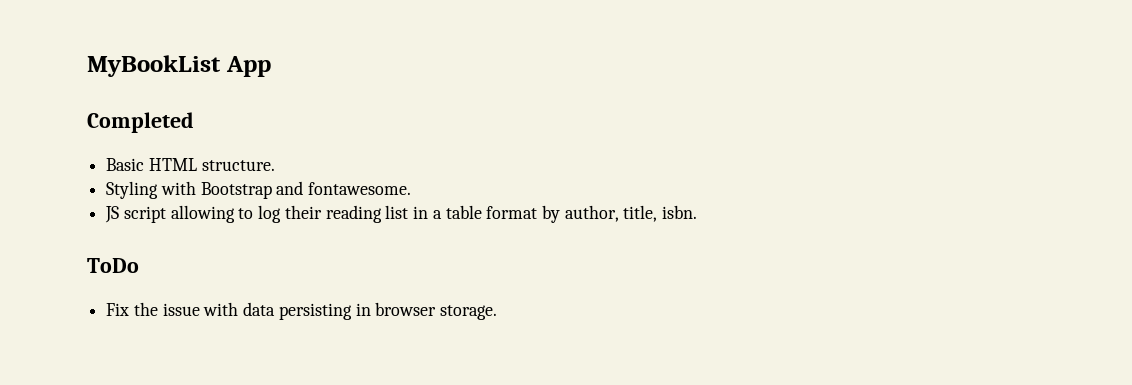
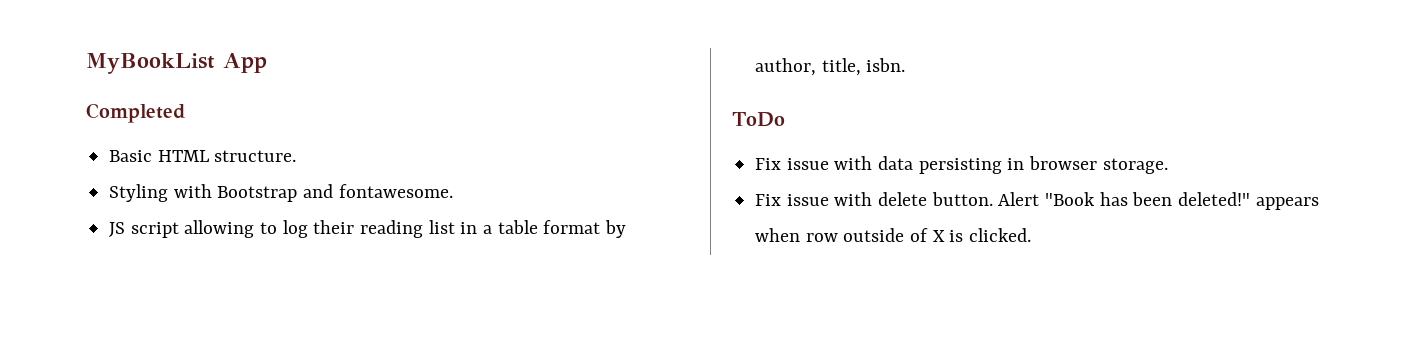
[133,302,158,316] the -> (782, 164) none
(498, 312) none -> [755,192,1319,210] [755,228,1032,242] // Fix issue with delete button. Alert "Book has been deleted!" appears when row outside of X is clicked.

